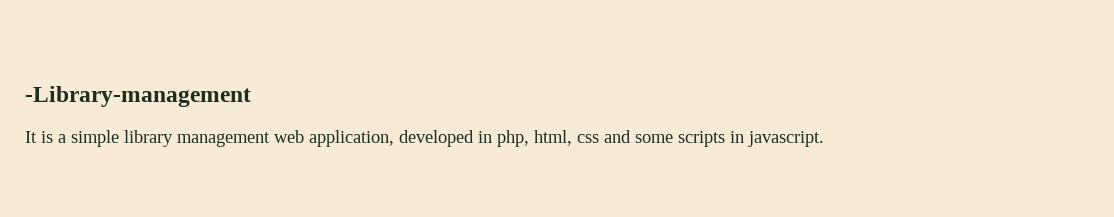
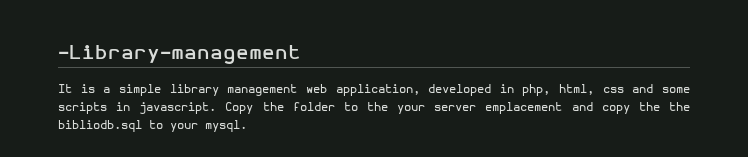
(824, 139) none -> [225,102,690,114] [58,120,247,132] Copy the folder to the your server emplacement and copy the the bibliodb.sql to your mysql.

